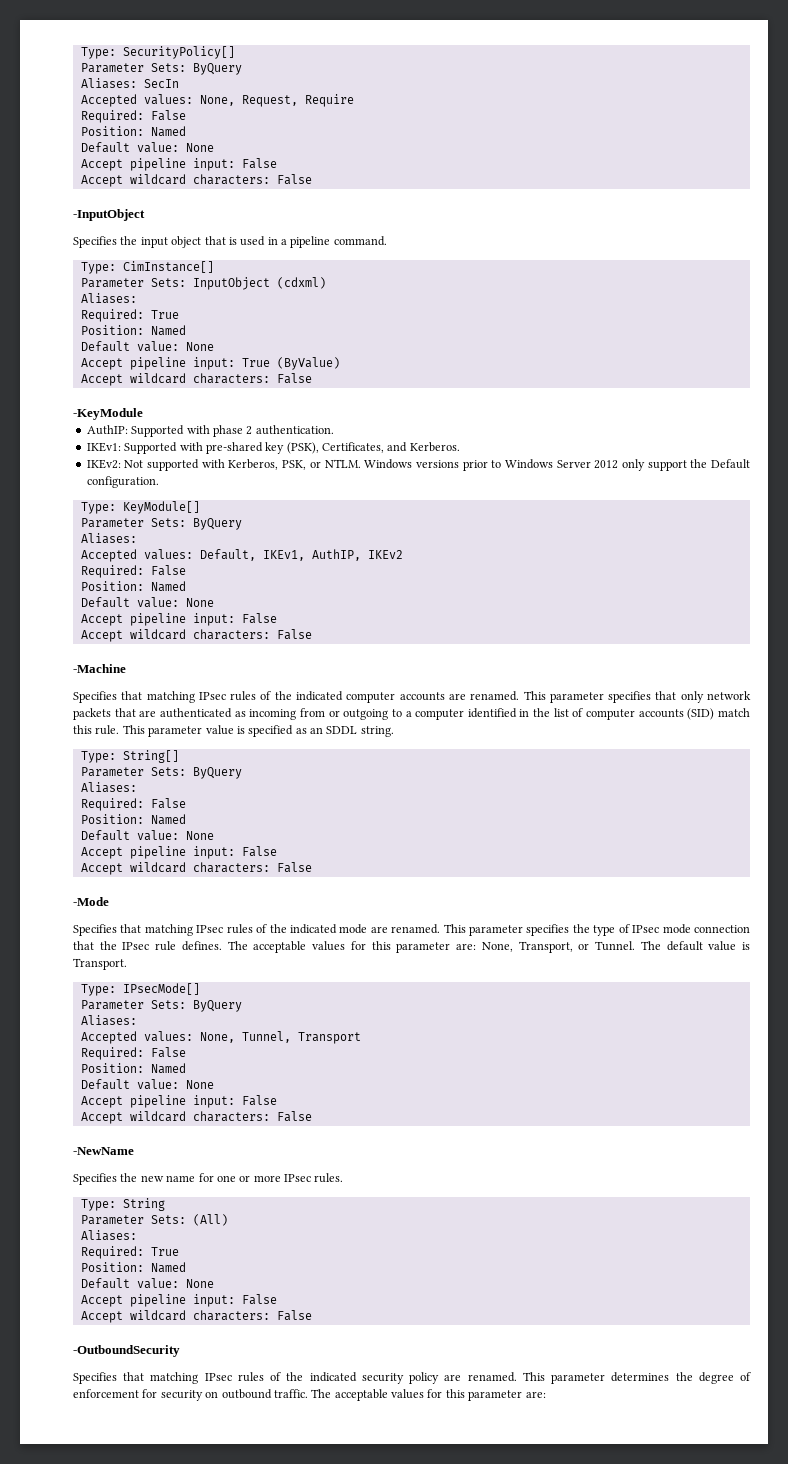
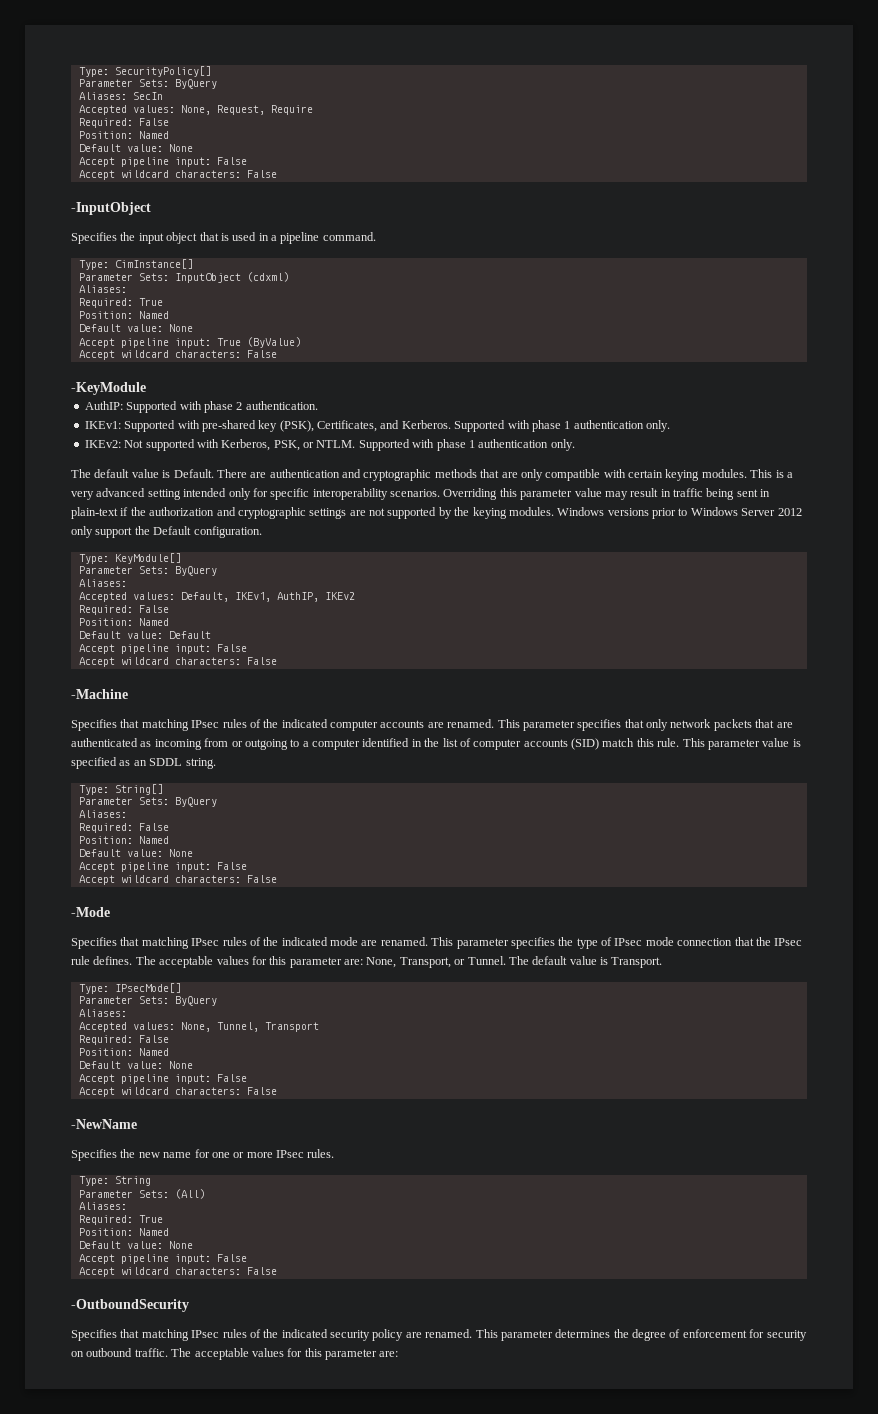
(460, 447) none -> [454,420,670,432] Supported with phase 1 authentication only.
(361, 463) none -> [358,439,575,451] [71,469,793,481] [71,488,771,500] [71,507,554,519] Supported with phase 1 authentication only. // The default value is Default. There are authentication and cryptographic methods that are only compatible with certain keying modules. This is a very advanced setting intended only for specific interoperability scenarios. Overriding this parameter value may result in traffic being sent in plain-text if the authorization and cryptographic settings are not supported by the keying modules.
[136,597,214,608] value: None -> [126,631,211,639] value: Default

